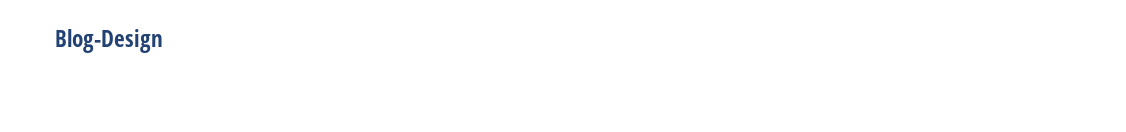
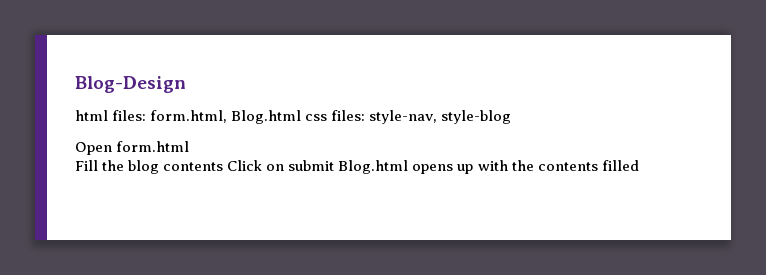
(163, 41) none -> [75,110,512,124] [75,141,190,155] [75,160,639,174] // html files: form.html, Blog.html css files: style-nav, style-blog // Open form.html // Fill the blog contents Click on submit Blog.html opens up with the contents filled

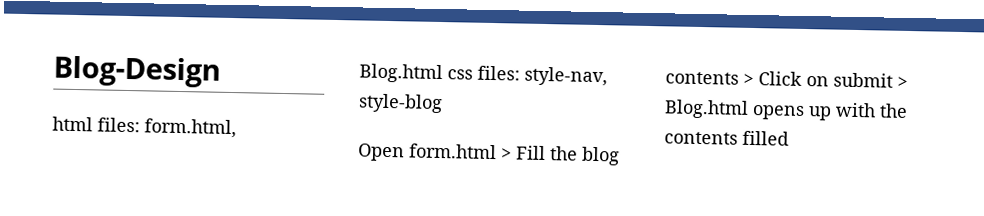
(190, 146) // -> [501,148,512,160] >
(224, 166) none -> [743,73,754,86] >
(335, 165) none -> [897,76,908,88] >

